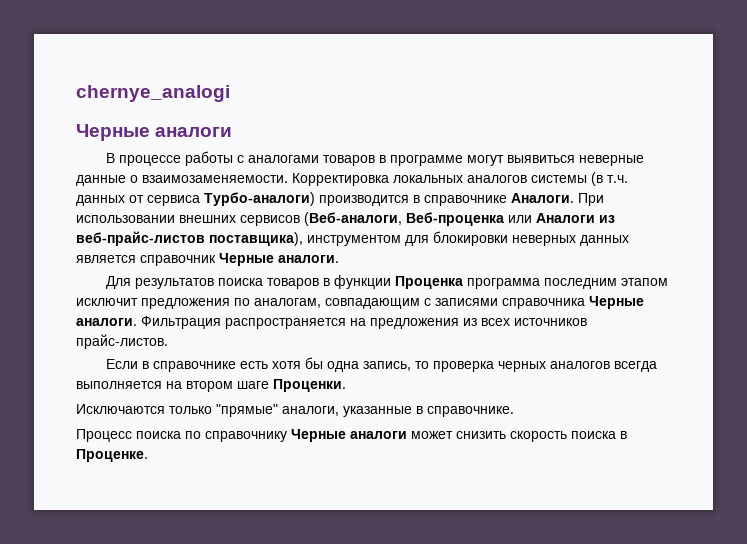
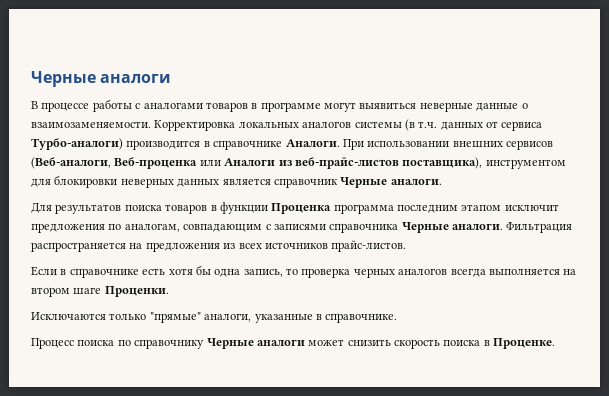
[76,85,230,102] chernye_analogi // -> (31, 79) none

